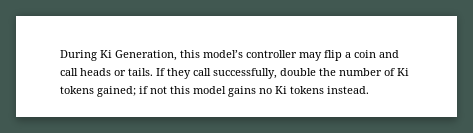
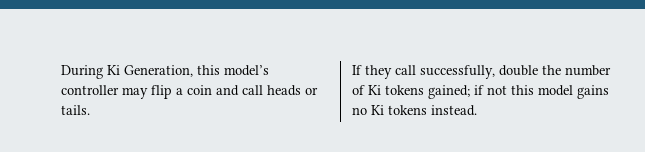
(153, 72) none -> (90, 110) //

